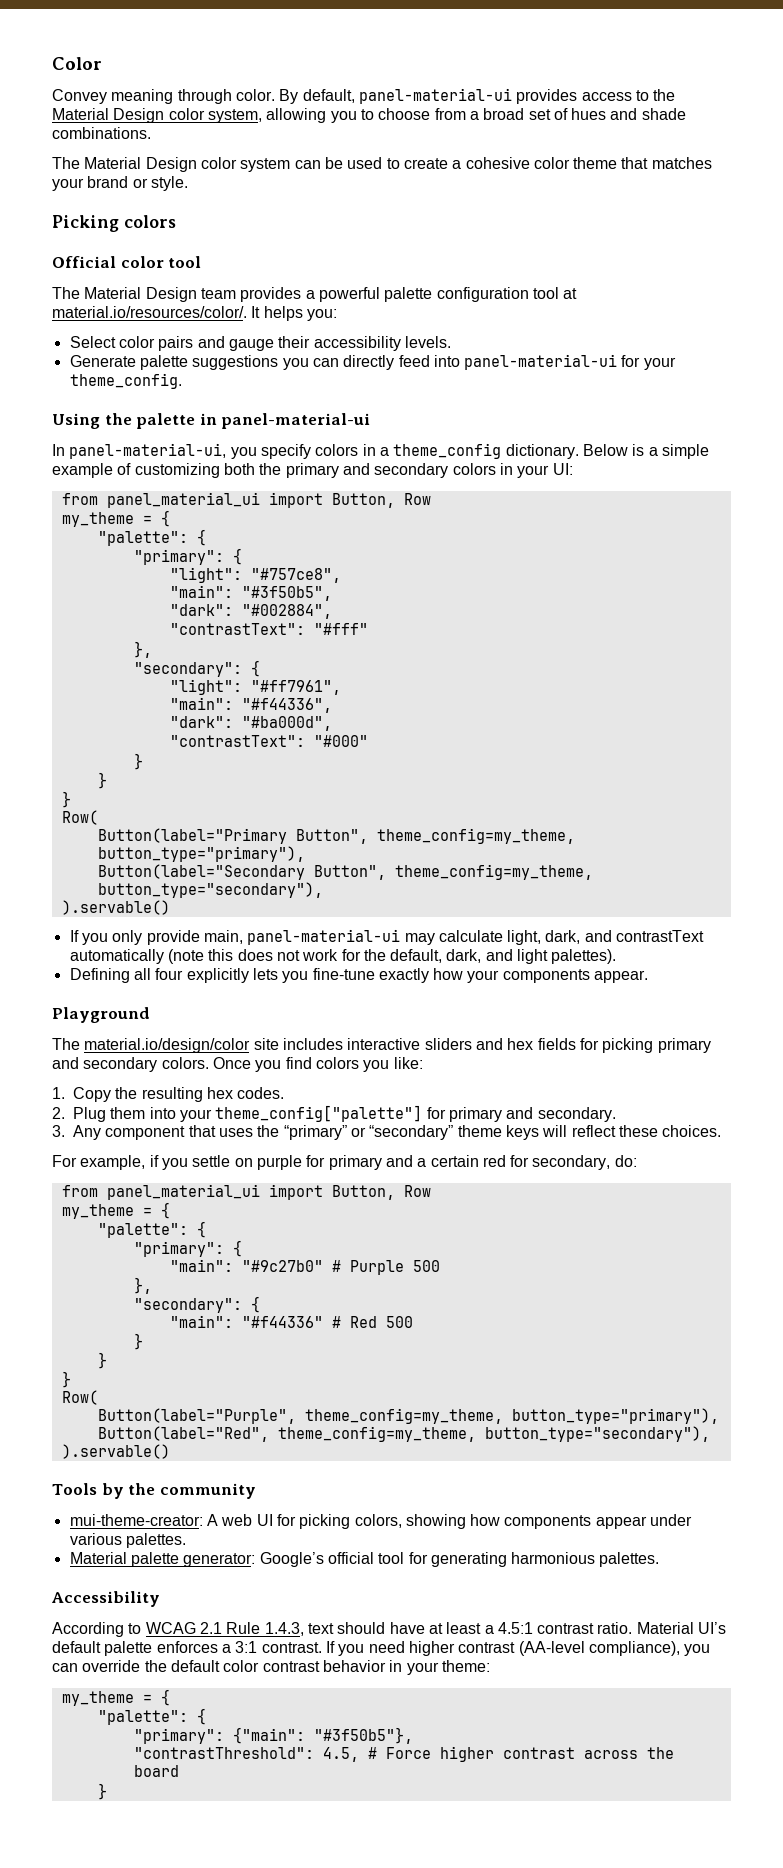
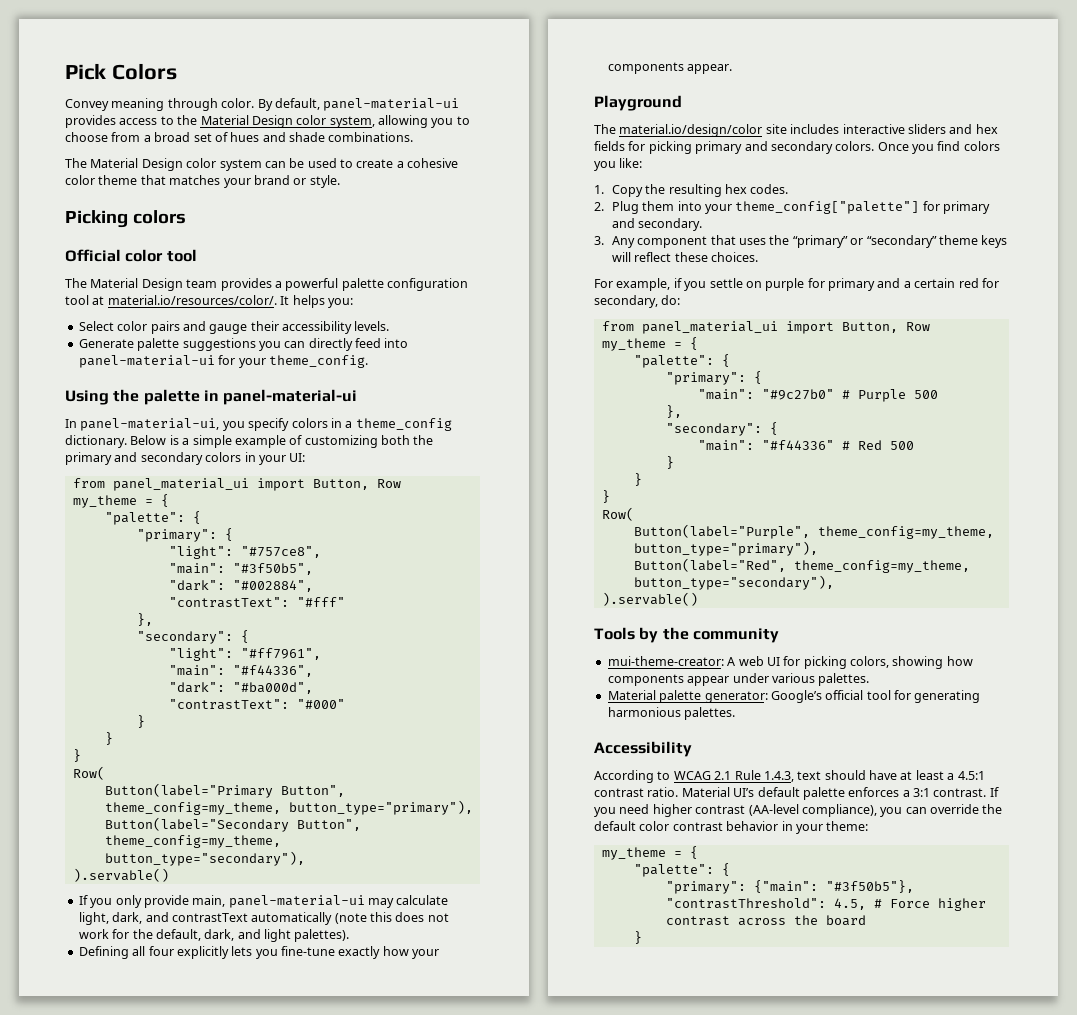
[52,57,102,70] Color -> [65,63,177,80] Pick Colors

